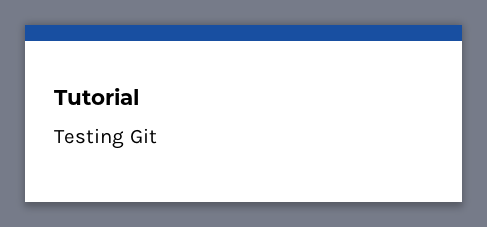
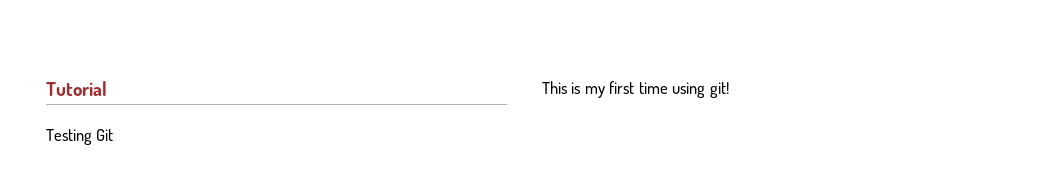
(157, 136) none -> [542,81,729,98] // This is my first time using git!

